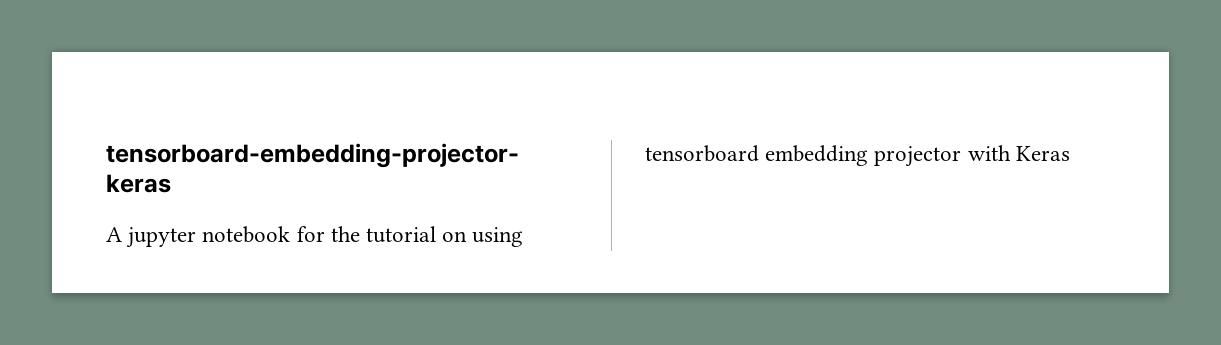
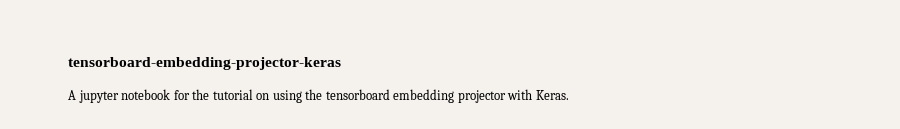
(524, 237) none -> [305,89,323,100] the
[1015,146,1070,161] Keras -> [535,90,569,100] Keras.

